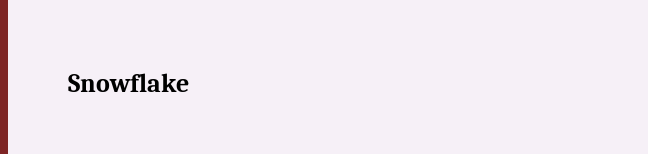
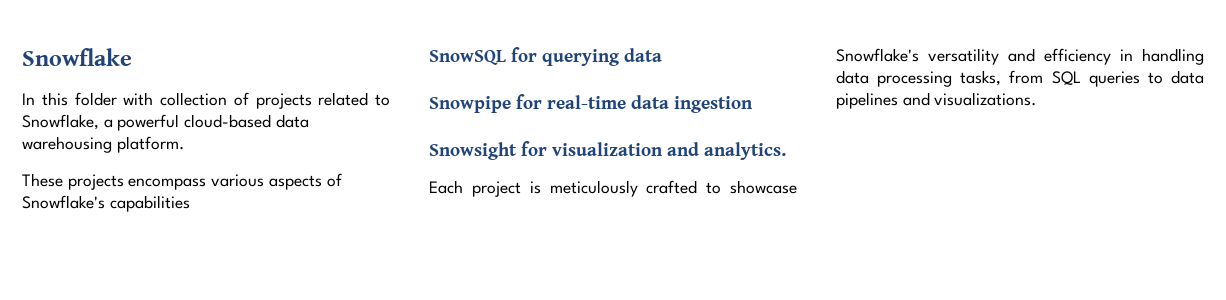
(189, 82) none -> [22,92,390,109] [22,114,309,131] [22,136,184,153] [22,173,342,190] [22,195,190,212] [429,47,662,66] [429,94,753,113] [429,141,786,160] [429,180,797,197] [836,48,1204,65] [836,70,1204,87] [836,92,1037,109] // In this folder with collection of projects related to Snowflake, a powerful cloud-based data warehousing platform. // These projects encompass various aspects of Snowflake's capabilities // SnowSQL for querying data // Snowpipe for real-time data ingestion // Snowsight for visualization and analytics. // Each project is meticulously crafted to showcase Snowflake's versatility and efficiency in handling data processing tasks, from SQL queries to data pipelines and visualizations.

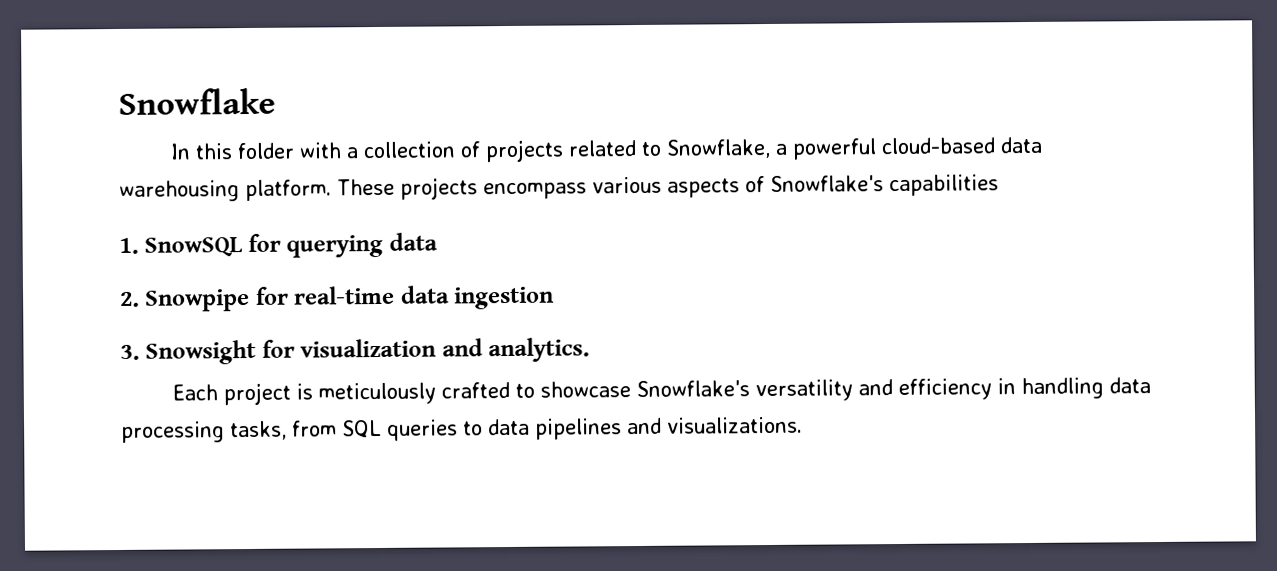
(154, 99) none -> [345,147,359,159] a
(184, 144) // -> (332, 190) none
(190, 203) none -> [119,237,139,254] 1.
(662, 55) none -> [120,291,140,307] 2.
(753, 104) none -> [120,344,140,360] 3.

